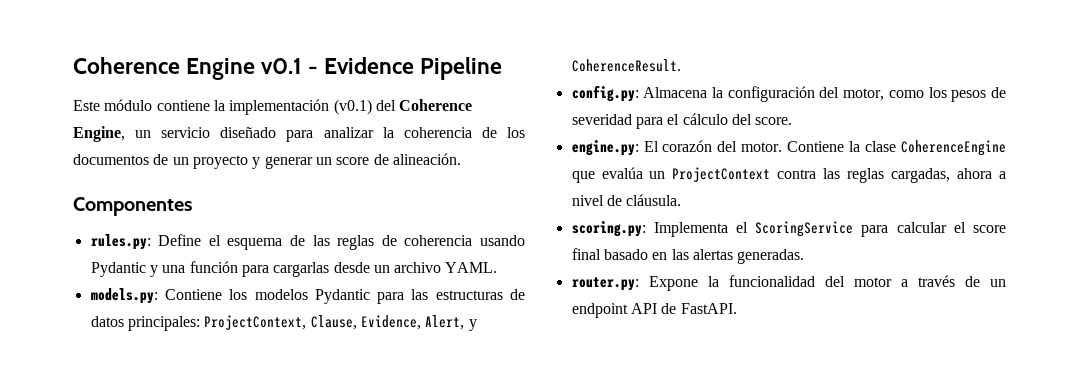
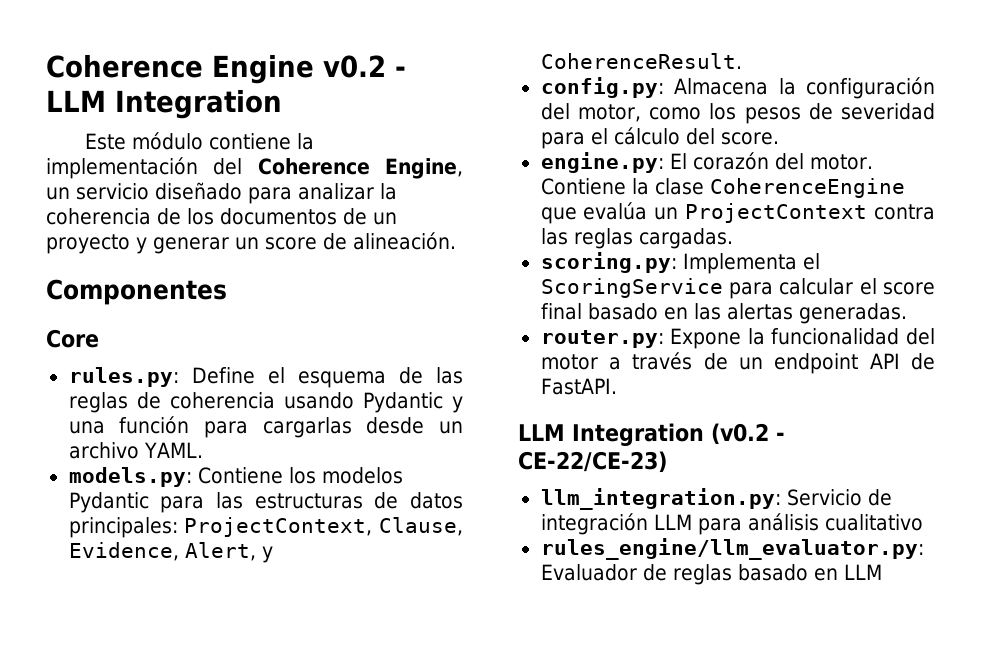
[261,57,503,80] v0.1 - Evidence Pipeline -> [323,55,406,78] [46,89,282,119] v0.2 - LLM Integration
[333,99,372,115] (v0.1) -> (198, 168) none
(192, 206) none -> [46,329,99,348] // Core
[891,168,1006,183] [571,194,682,206] cargadas, ahora a nivel de cláusula. -> [638,228,733,249] cargadas.
(737, 308) none -> [518,423,785,446] [518,451,667,473] [540,488,892,510] [540,513,923,535] [540,538,924,560] [540,564,882,585] // LLM Integration (v0.2 - CE-22/CE-23) // llm_integration.py: Servicio de integración LLM para análisis cualitativo // rules_engine/llm_evaluator.py: Evaluador de reglas basado en LLM

